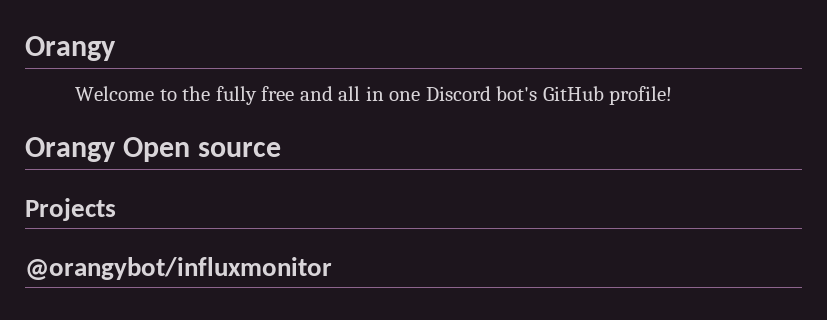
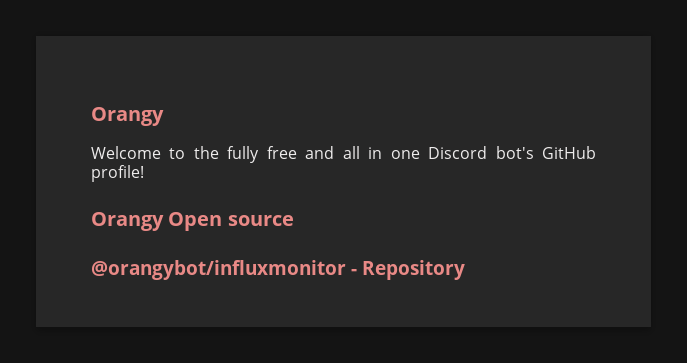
[25,198,116,221] // Projects -> (294, 220) none
(332, 268) none -> [351,260,465,280] - Repository

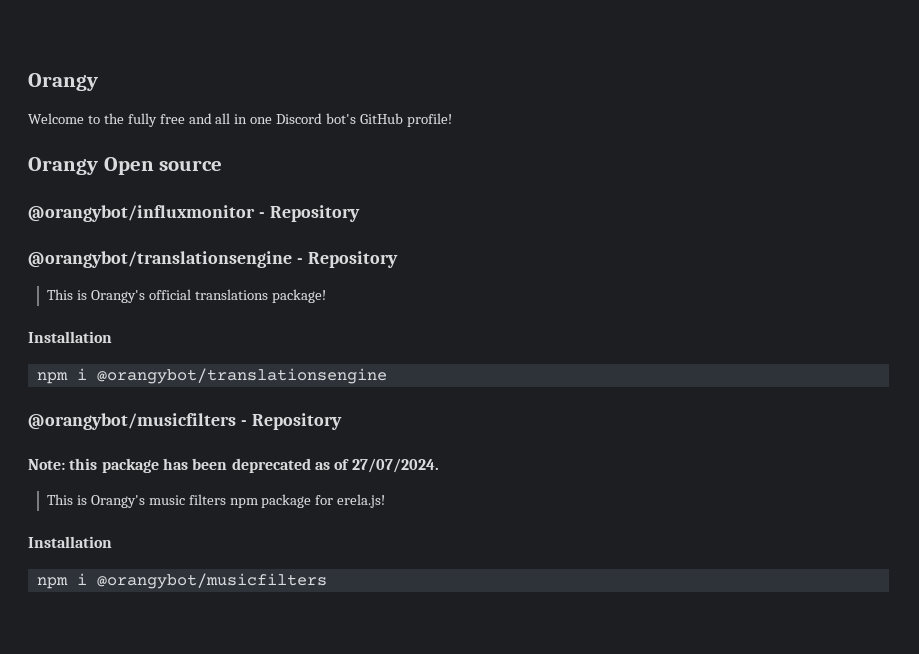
(465, 270) none -> [28,251,398,268] [46,289,326,303] [28,331,112,343] [36,368,387,384] [28,413,342,430] [28,458,439,473] [46,494,386,508] [28,536,112,548] [36,573,327,589] // @orangybot/translationsengine - Repository // This is Orangy's official translations package! // Installation // npm i @orangybot/translationsengine // @orangybot/musicfilters - Repository // Note: this package has been deprecated as of 27/07/2024. // This is Orangy's music filters npm package for erela.js! // Installation // npm i @orangybot/musicfilters

